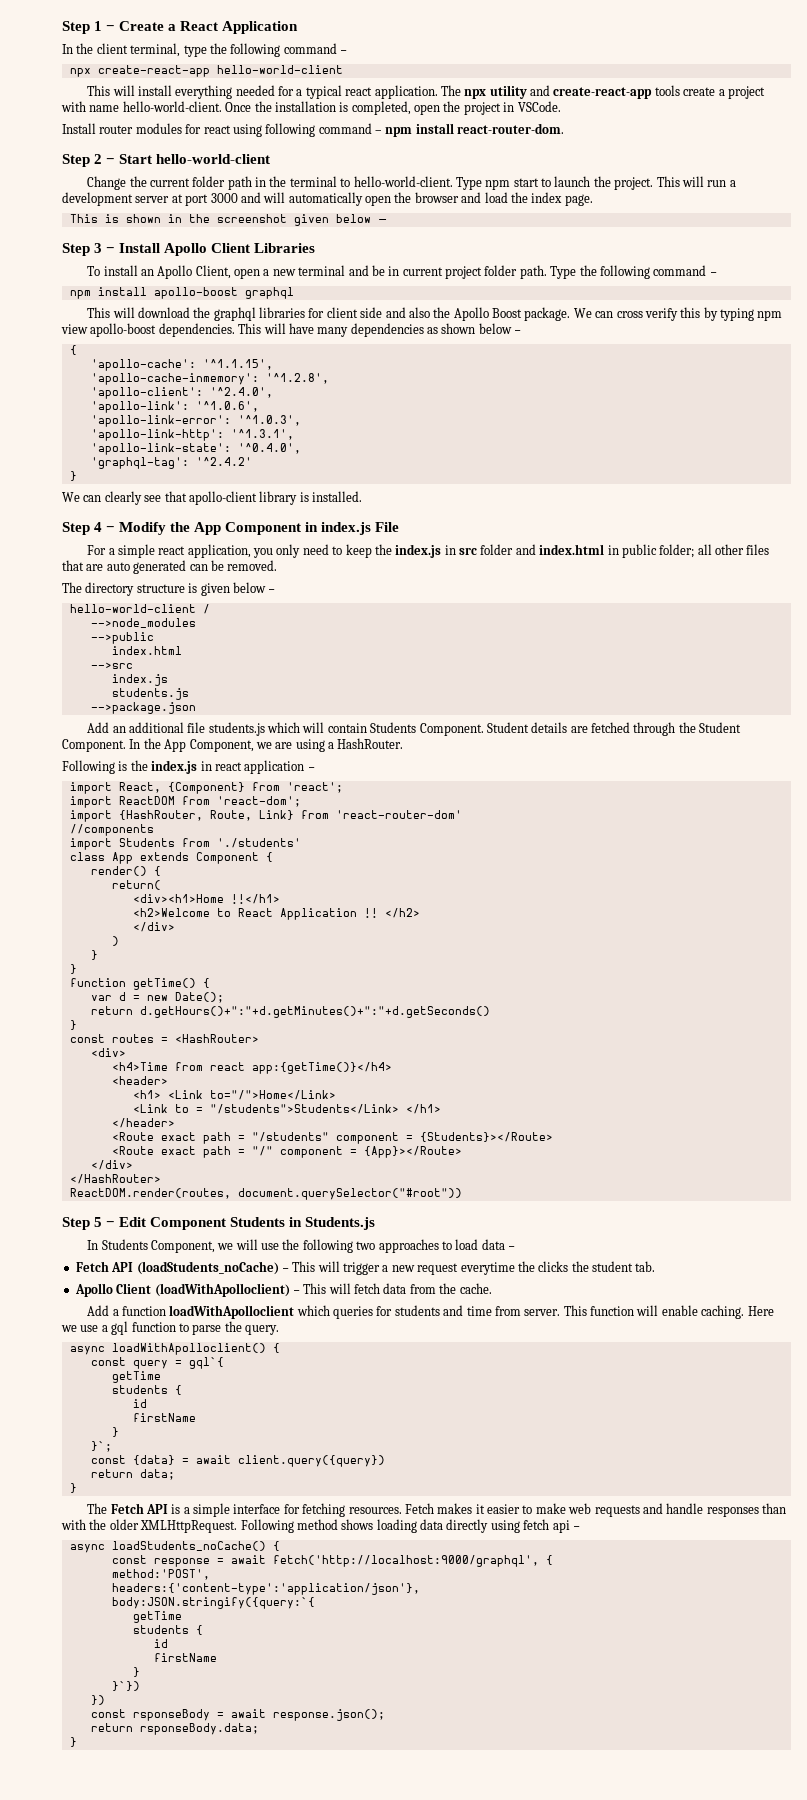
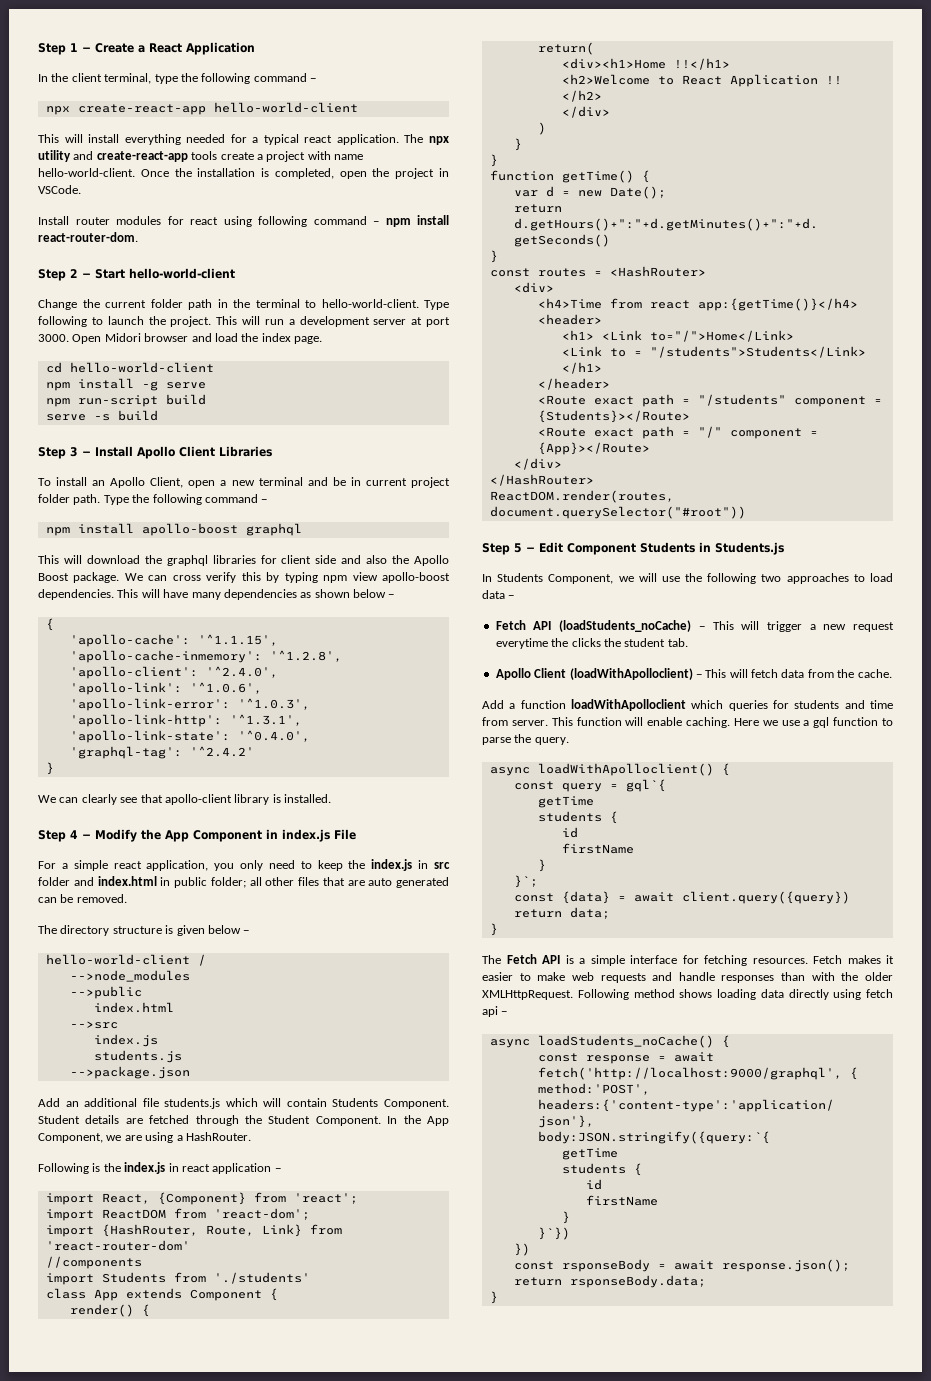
[485,178,539,190] npm start -> [38,316,87,327] following
[210,192,412,206] 3000 and will automatically open the -> [38,333,141,344] 3000. Open Midori
[69,214,387,226] This is shown in the screenshot given below − -> [45,362,214,373] [45,378,206,391] [45,394,206,407] [45,410,158,421] cd hello-world-client // npm install -g serve // npm run-script build // serve -s build

